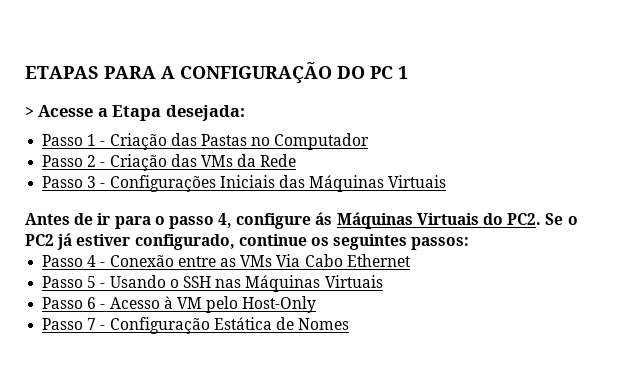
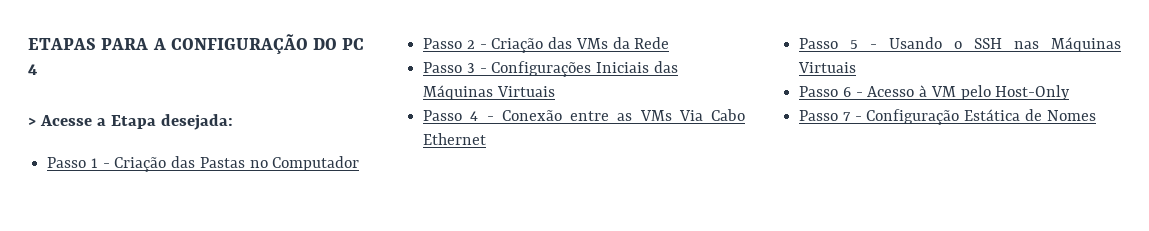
[398,66,408,79] 1 -> [28,64,37,75] 4
[25,212,578,229] [25,233,470,250] // Antes de ir para o passo 4, configure ás Máquinas Virtuais do PC2. Se o PC2 já estiver configurado, continue os seguintes passos: -> (555, 91) none

